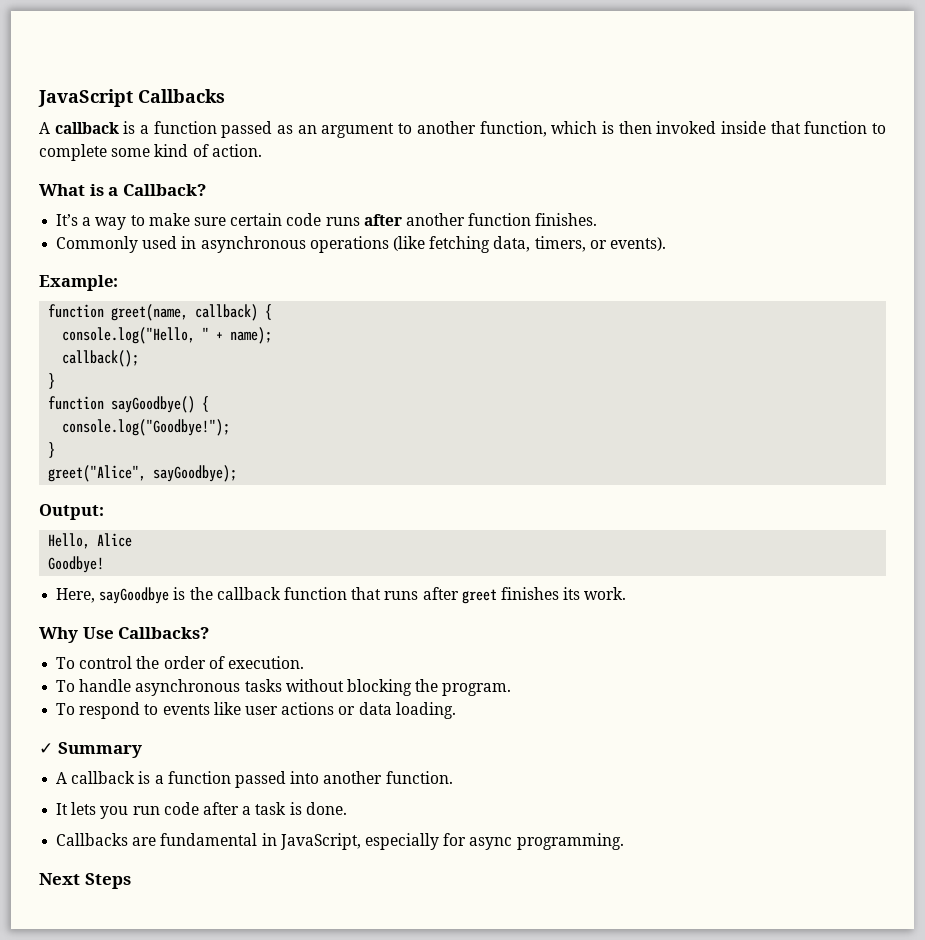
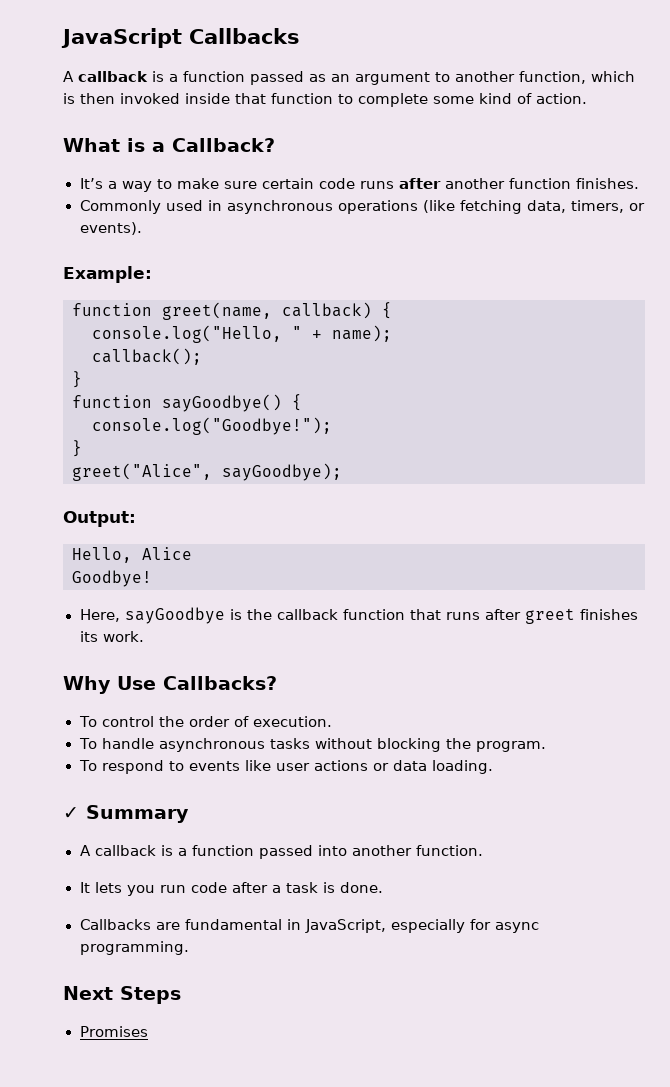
(131, 881) none -> [79,1026,148,1037] // Promises

